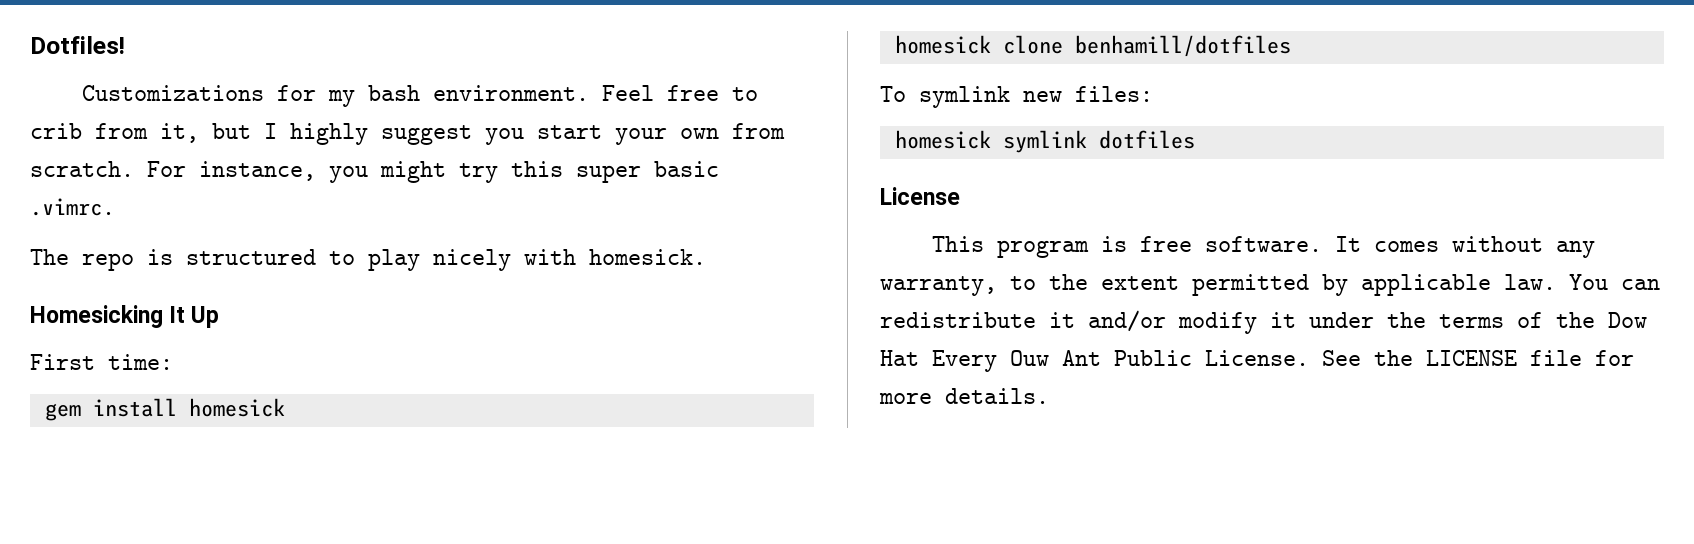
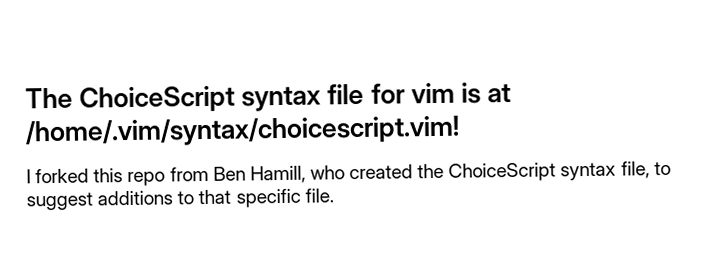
[30,36,125,54] [81,85,758,107] [30,123,785,145] [30,161,719,183] [30,198,115,216] [30,249,706,271] [30,305,220,328] [30,354,173,370] [44,398,285,421] [894,35,1291,57] [880,86,1153,108] [894,130,1195,153] [880,187,960,205] [931,236,1595,258] [880,274,1660,296] [880,310,1647,334] [880,350,1634,372] [879,388,1049,404] Dotfiles! // Customizations for my bash environment. Feel free to crib from it, but I highly suggest you start your own from scratch. For instance, you might try this super basic .vimrc. // The repo is structured to play nicely with homesick. // Homesicking It Up // First time: // gem install homesick // homesick clone benhamill/dotfiles // To symlink new files: // homesick symlink dotfiles // License // This program is free software. It comes without any warranty, to the extent permitted by applicable law. You can redistribute it and/or modify it under the terms of the Dow Hat Every Ouw Ant Public License. See the LICENSE file for more details. -> [25,82,512,114] [25,114,460,148] [26,161,671,187] [26,188,334,211] The ChoiceScript syntax file for vim is at /home/.vim/syntax/choicescript.vim! // I forked this repo from Ben Hamill, who created the ChoiceScript syntax file, to suggest additions to that specific file.

